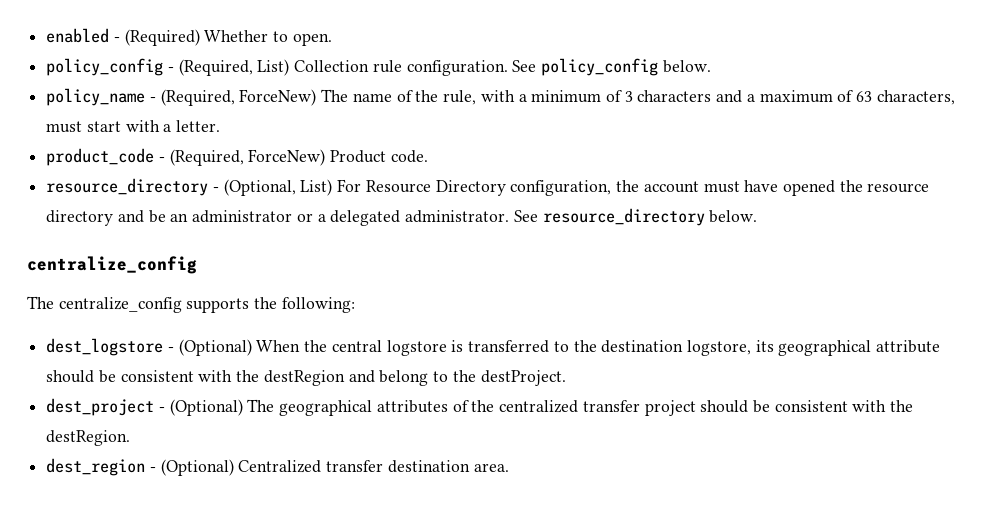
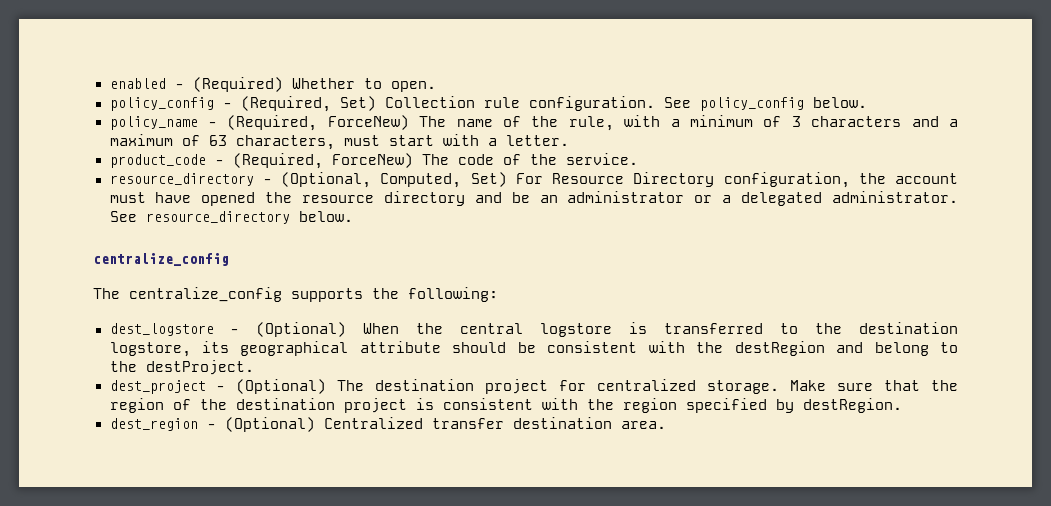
[257,59,290,76] List) -> [339,96,376,111] Set)
[330,150,428,163] Product code. -> [421,153,638,165] The code of the service.
[300,179,333,196] List) -> [380,172,507,188] Computed, Set)
[279,400,914,416] geographical attributes of the centralized transfer project should be consistent with the -> [375,379,959,394] [109,398,794,413] destination project for centralized storage. Make sure that the region of the destination project is consistent with the region specified by

